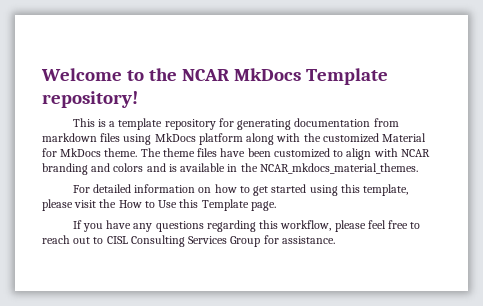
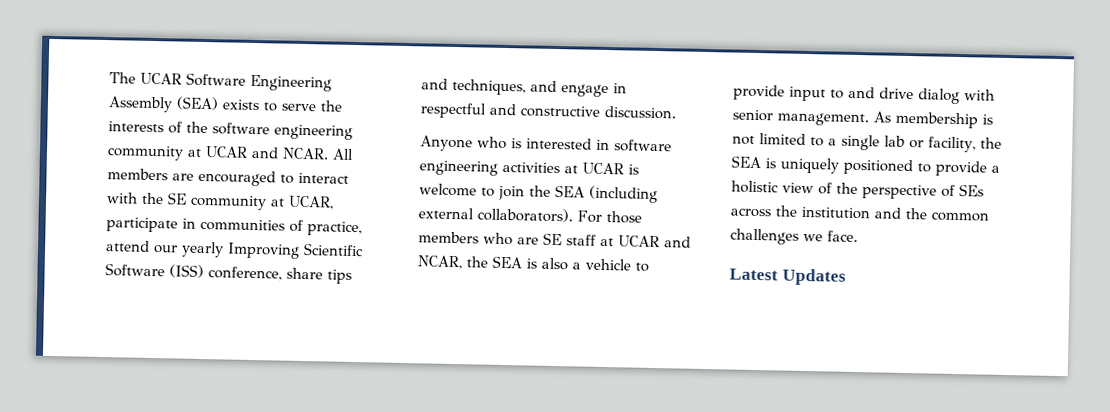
[41,68,388,85] [42,91,138,108] [72,118,399,130] [42,133,427,145] [42,148,430,160] [42,163,418,175] [72,184,409,196] [42,199,276,211] [72,220,421,232] [42,235,335,247] Welcome to the NCAR MkDocs Template repository! // This is a template repository for generating documentation from markdown files using MkDocs platform along with the customized Material for MkDocs theme. The theme files have been customized to align with NCAR branding and colors and is available in the NCAR_mkdocs_material_themes. // For detailed information on how to get started using this template, please visit the How to Use this Template page. // If you have any questions regarding this workflow, please feel free to reach out to CISL Consulting Services Group for assistance. -> [109,72,332,92] [108,96,343,113] [108,121,353,140] [107,145,354,161] [107,168,349,187] [106,192,334,211] [106,217,362,237] [106,240,364,259] [105,263,352,284] [421,78,627,98] [420,102,676,120] [420,135,672,153] [419,160,639,176] [419,183,658,204] [418,207,642,224] [418,231,691,248] [417,255,649,272] [733,84,995,105] [732,109,993,129] [732,133,1002,153] [731,155,1000,177] [731,180,984,200] [730,205,989,222] [730,228,858,245] [729,268,846,286] The UCAR Software Engineering Assembly (SEA) exists to serve the interests of the software engineering community at UCAR and NCAR. All members are encouraged to interact with the SE community at UCAR, participate in communities of practice, attend our yearly Improving Scientific Software (ISS) conference, share tips and techniques, and engage in respectful and constructive discussion. // Anyone who is interested in software engineering activities at UCAR is welcome to join the SEA (including external collaborators). For those members who are SE staff at UCAR and NCAR, the SEA is also a vehicle to provide input to and drive dialog with senior management. As membership is not limited to a single lab or facility, the SEA is uniquely positioned to provide a holistic view of the perspective of SEs across the institution and the common challenges we face. // Latest Updates

